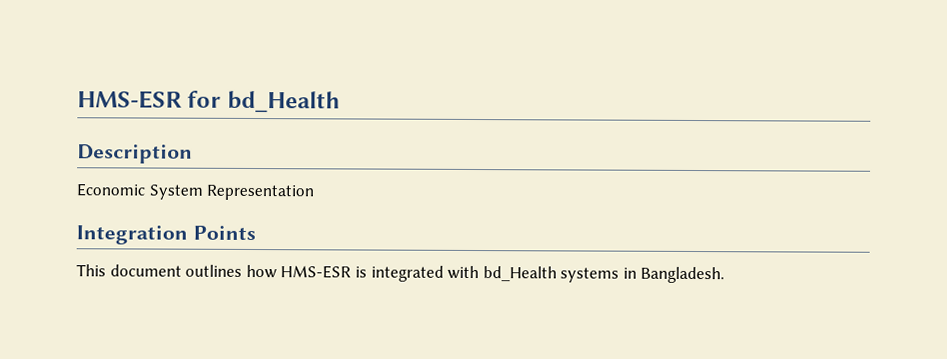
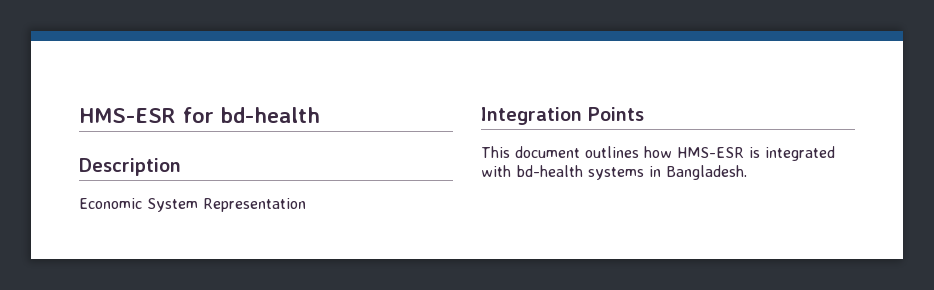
[226,90,341,113] bd_Health -> [221,107,320,123] bd-health
[482,266,557,282] bd_Health -> [516,165,583,177] bd-health

